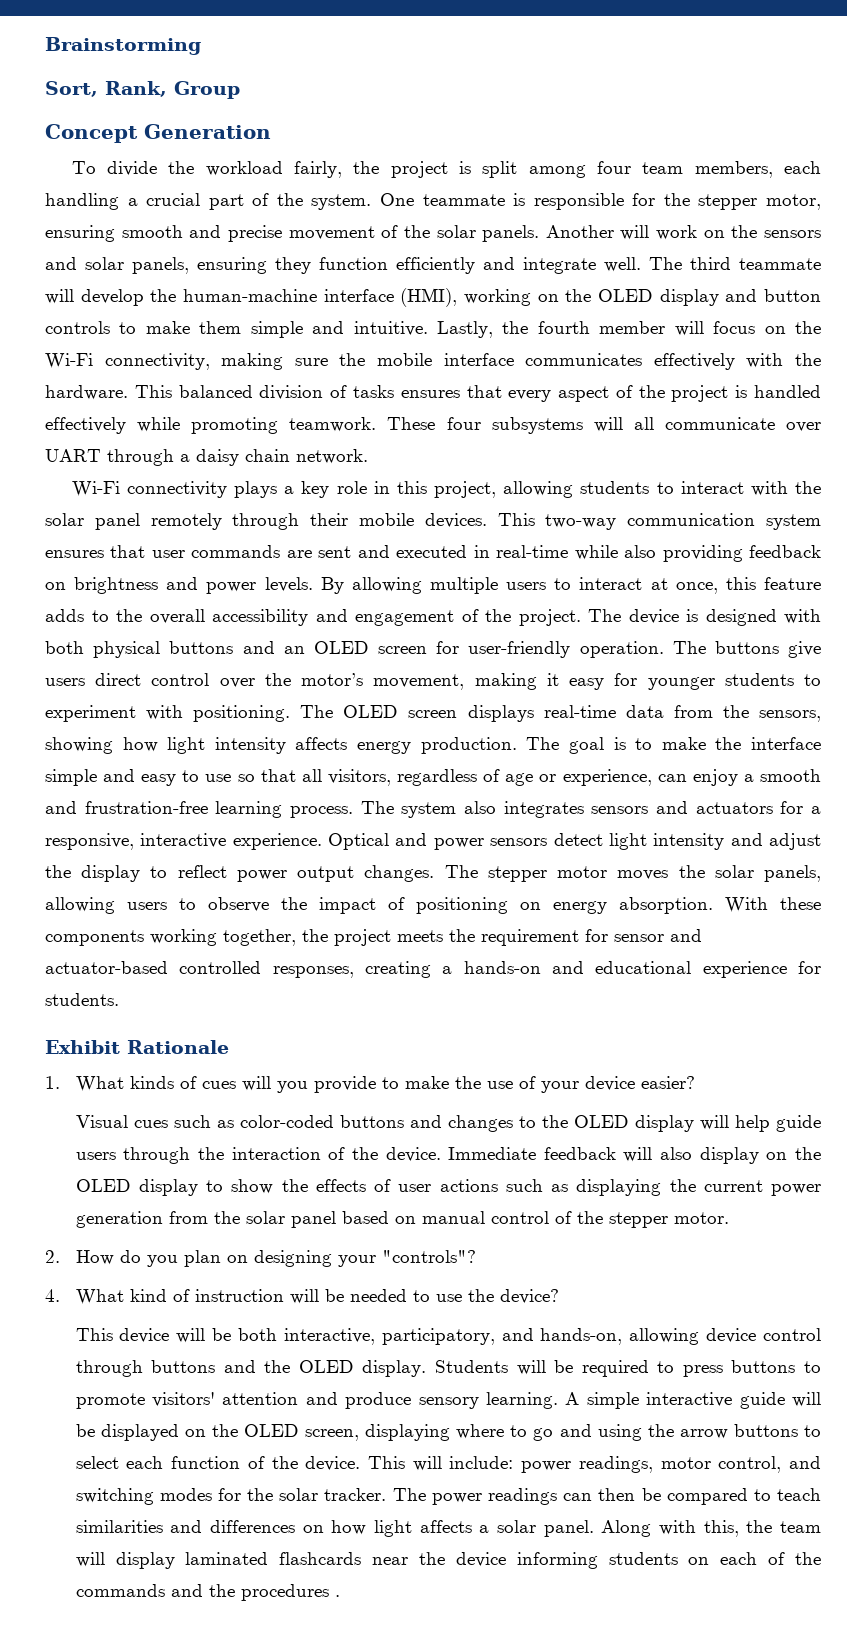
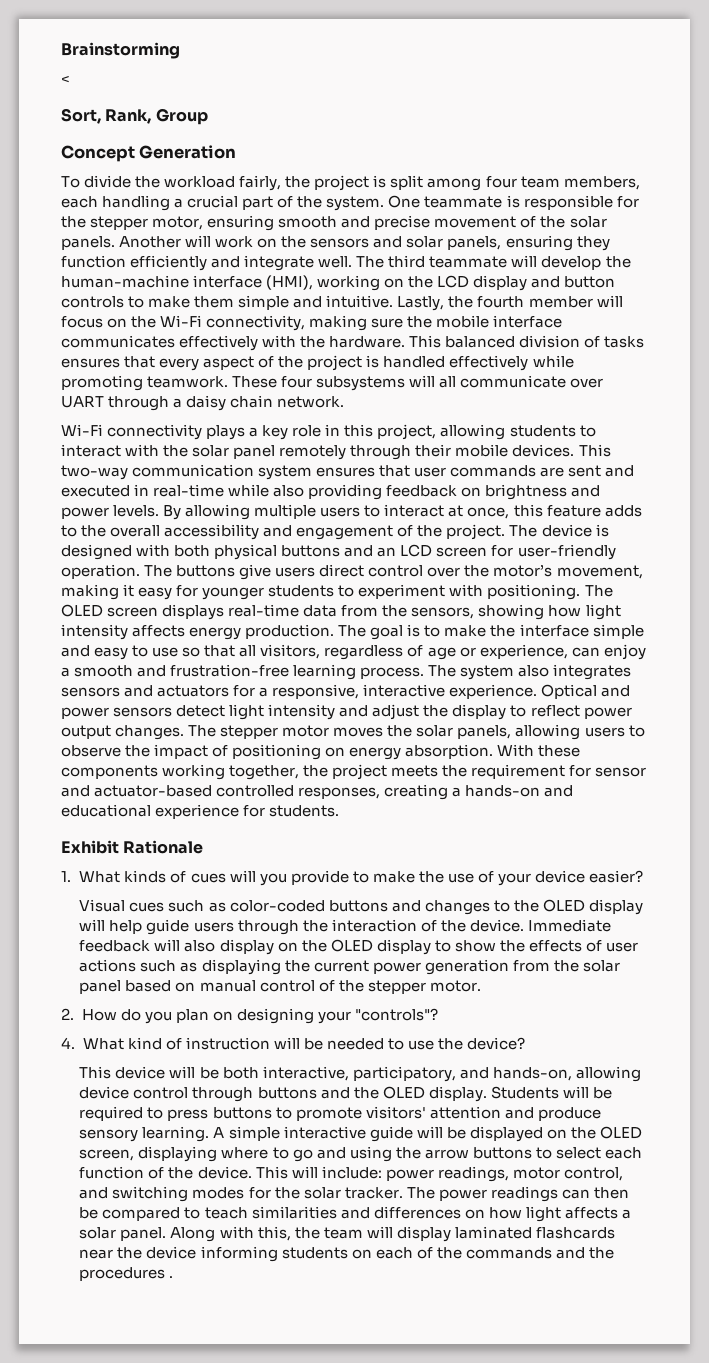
(201, 46) none -> [61,75,70,84] // <
[598,289,653,302] OLED -> [437,275,470,288] LCD
[313,641,369,654] OLED -> [400,544,433,557] LCD

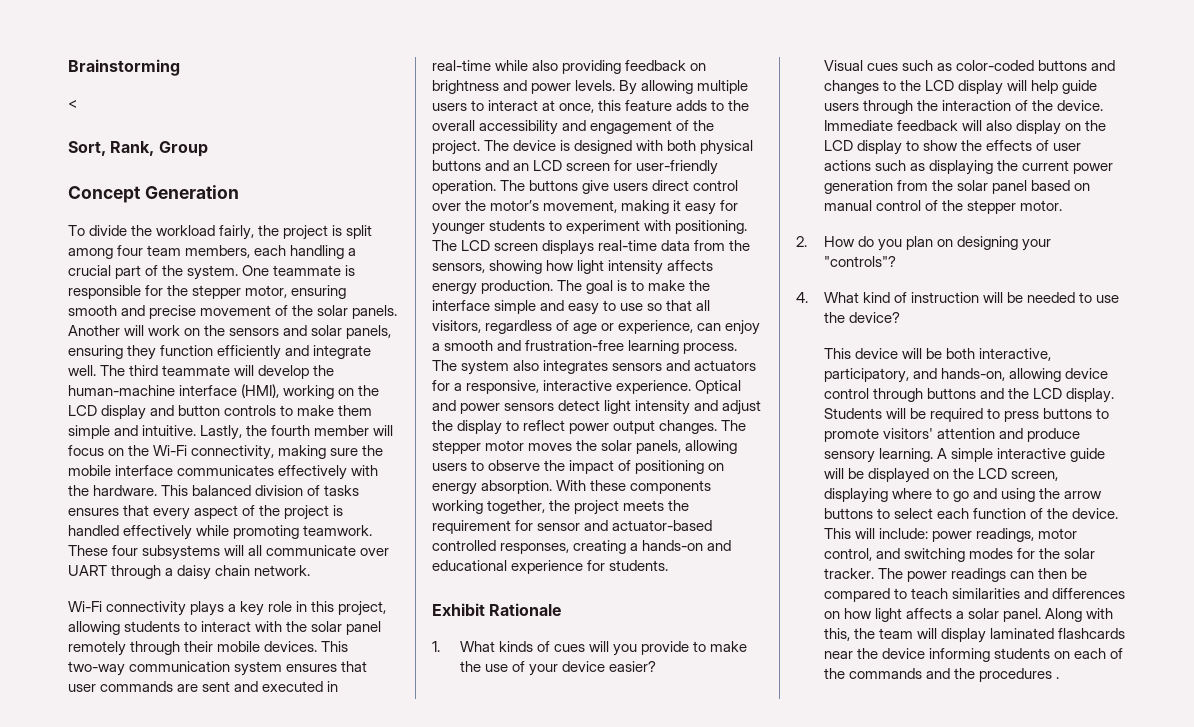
[61,604,103,617] OLED -> [461,240,491,251] LCD
[542,899,585,912] OLED -> [924,80,954,91] LCD
[330,939,373,952] OLED -> [823,140,853,151] LCD
[382,1086,425,1099] OLED -> [1032,388,1062,399] LCD
[599,1126,642,1139] OLED -> [977,468,1007,479] LCD

